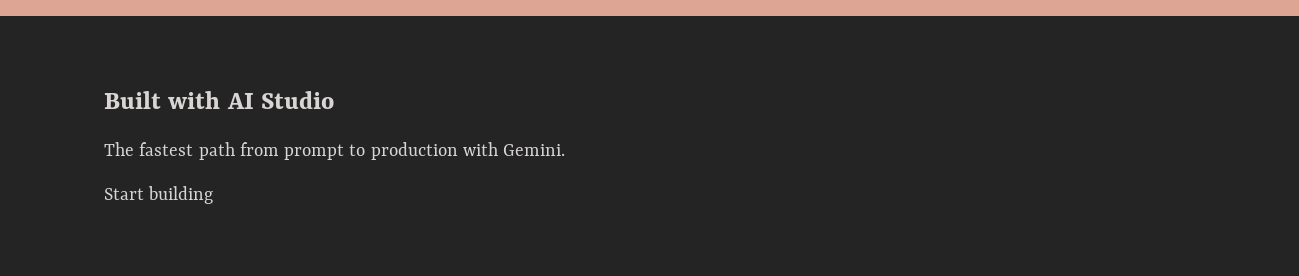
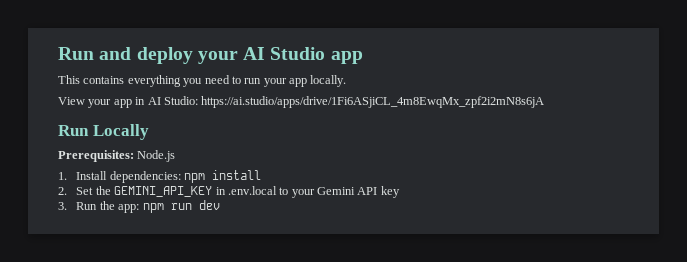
[104,91,335,109] [104,142,566,160] [104,186,214,204] Built with AI Studio // The fastest path from prompt to production with Gemini. // Start building -> [58,47,363,64] [58,75,347,87] [58,96,545,108] [58,124,149,140] [58,150,176,162] [58,170,262,183] [58,186,400,198] [58,200,220,213] Run and deploy your AI Studio app // This contains everything you need to run your app locally. // View your app in AI Studio: https://ai.studio/apps/drive/1Fi6ASjiCL_4m8EwqMx_zpf2i2mN8s6jA // Run Locally // Prerequisites: Node.js // 1. Install dependencies: npm install // 2. Set the GEMINI_API_KEY in .env.local to your Gemini API key // 3. Run the app: npm run dev

